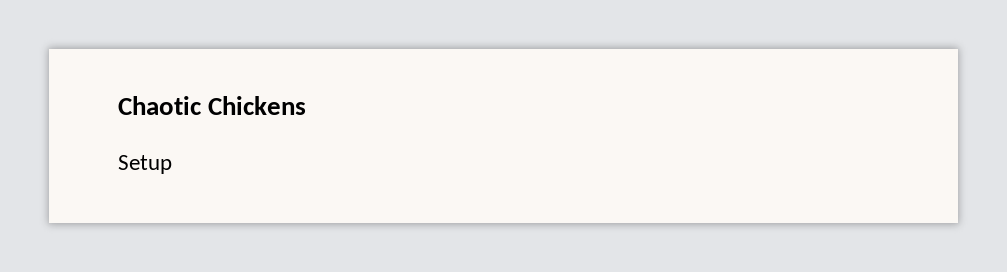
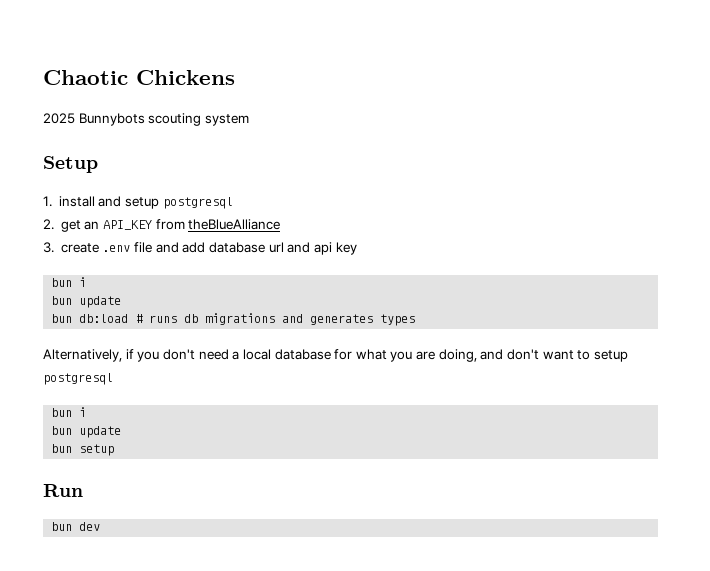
[118,155,172,174] Setup -> [43,113,249,126] [43,156,98,173] [43,196,233,209] [43,219,281,232] [43,242,357,255] [51,277,87,287] [51,296,122,308] [51,313,416,326] [43,349,628,362] [43,373,113,385] [51,407,87,417] [51,426,122,438] [51,444,115,456] [43,484,83,497] [51,522,101,531] 2025 Bunnybots scouting system // Setup // 1. install and setup postgresql // 2. get an API_KEY from theBlueAlliance // 3. create .env file and add database url and api key // bun i // bun update // bun db:load # runs db migrations and generates types // Alternatively, if you don't need a local database for what you are doing, and don't want to setup postgresql // bun i // bun update // bun setup // Run // bun dev

